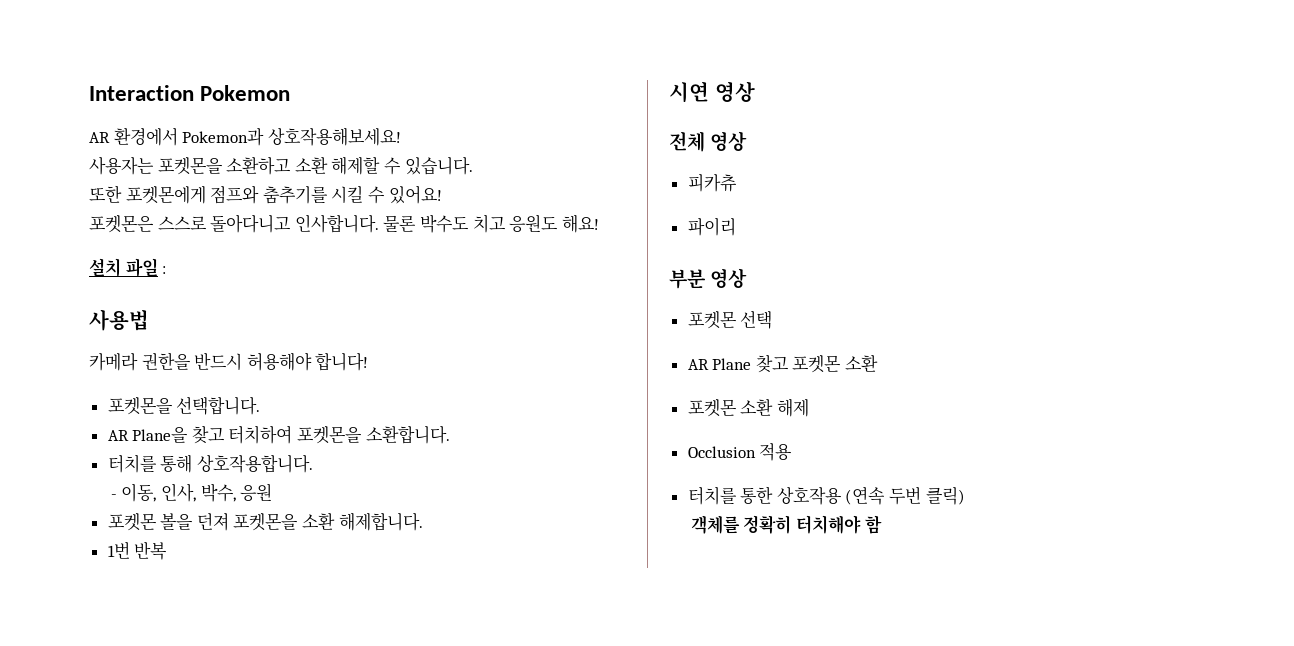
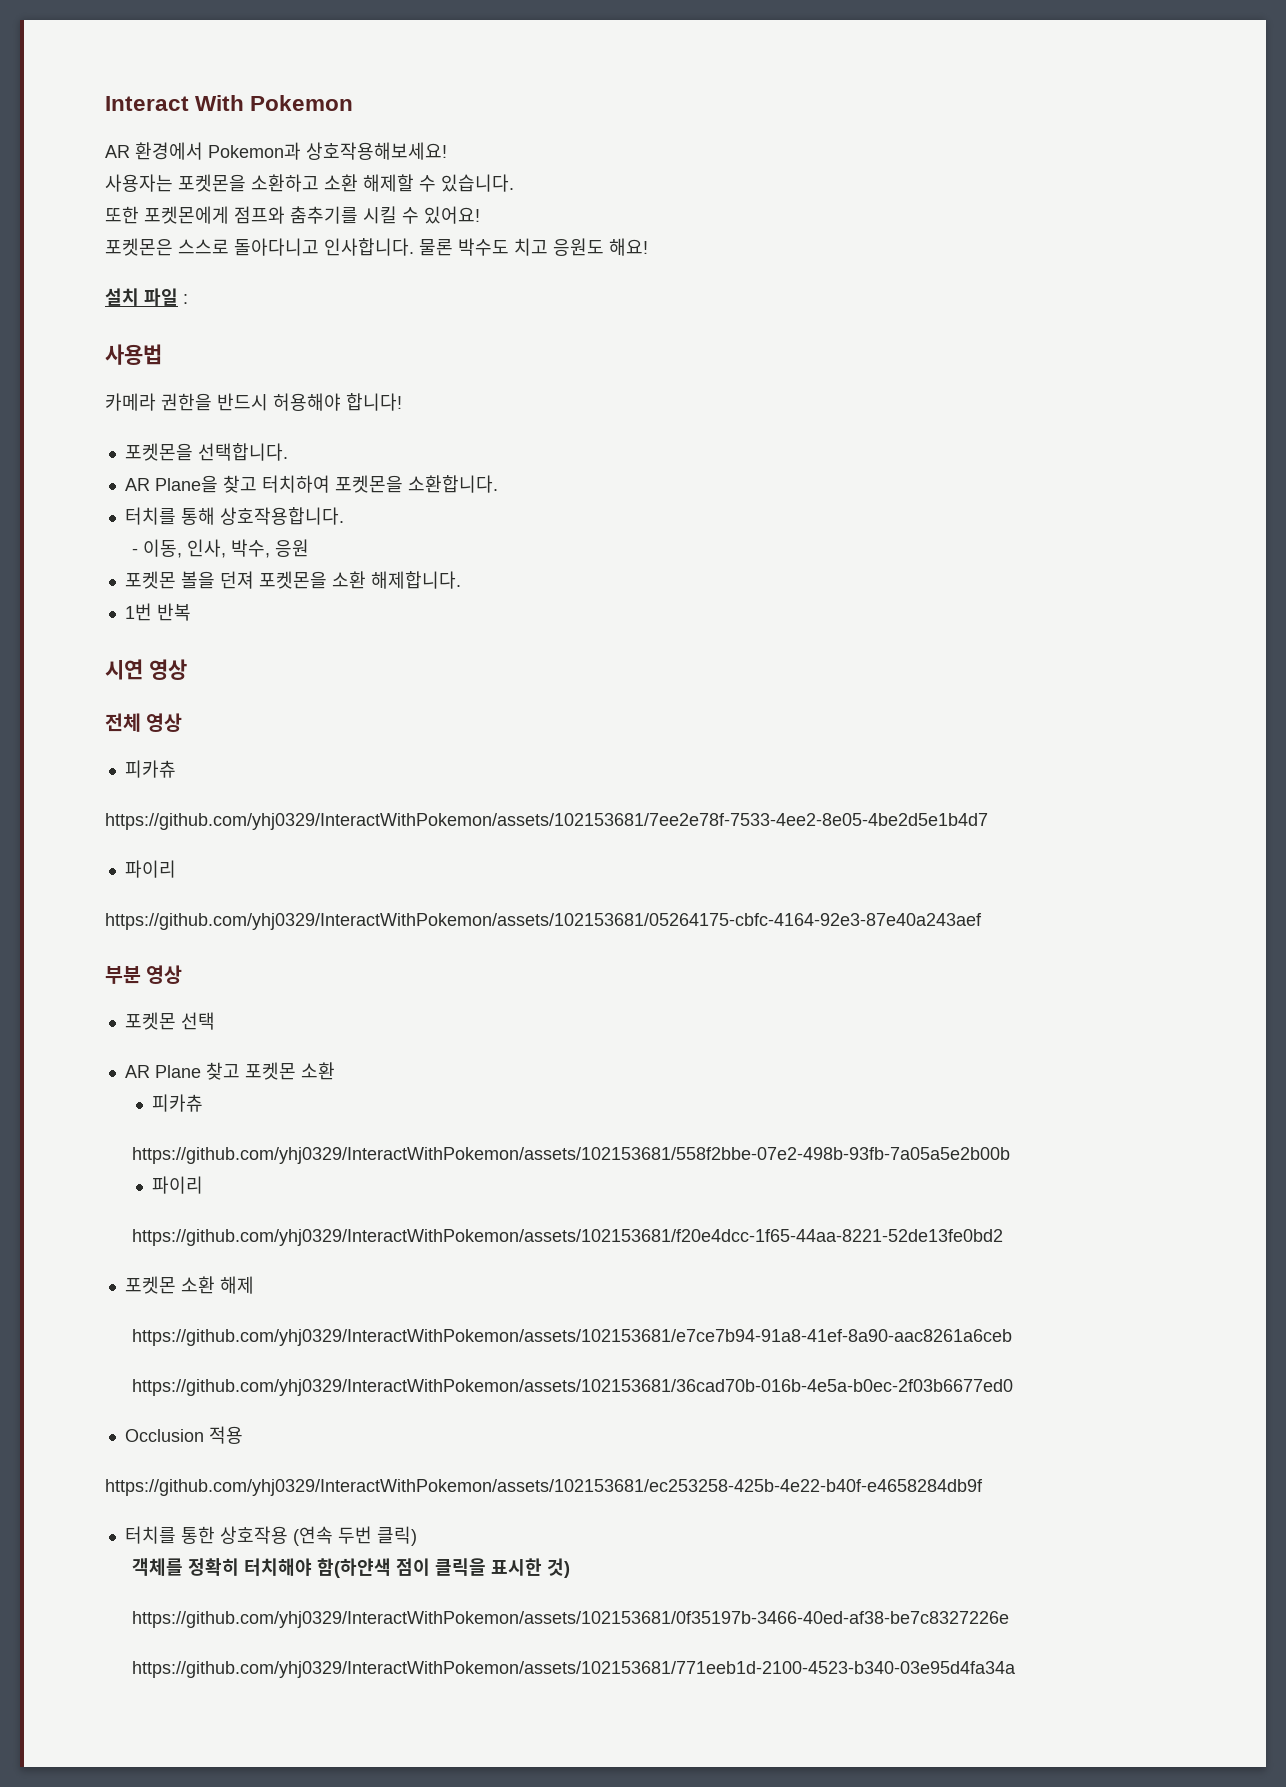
[89,85,194,101] Interaction -> [105,95,245,111] Interact With
[687,217,736,236] // 파이리 -> [105,813,988,830] [124,860,176,878] [105,913,982,930] // https://github.com/yhj0329/InteractWithPokemon/assets/102153681/7ee2e78f-7533-4ee2-8e05-4be2d5e1b4d7 // 파이리 // https://github.com/yhj0329/InteractWithPokemon/assets/102153681/05264175-cbfc-4164-92e3-87e40a243aef
(879, 363) none -> [151,1094,203,1112] [131,1147,1010,1164] [151,1176,203,1194] [131,1229,1003,1246] // 피카츄 // https://github.com/yhj0329/InteractWithPokemon/assets/102153681/558f2bbe-07e2-498b-93fb-7a05a5e2b00b // 파이리 // https://github.com/yhj0329/InteractWithPokemon/assets/102153681/f20e4dcc-1f65-44aa-8221-52de13fe0bd2
(809, 407) none -> [131,1329,1012,1346] [131,1379,1013,1396] // https://github.com/yhj0329/InteractWithPokemon/assets/102153681/e7ce7b94-91a8-41ef-8a90-aac8261a6ceb // https://github.com/yhj0329/InteractWithPokemon/assets/102153681/36cad70b-016b-4e5a-b0ec-2f03b6677ed0
(793, 452) none -> [105,1479,983,1496] // https://github.com/yhj0329/InteractWithPokemon/assets/102153681/ec253258-425b-4e22-b40f-e4658284db9f
[864,515,882,534] 함 -> [316,1558,570,1578] [131,1611,1009,1628] [131,1661,1016,1678] 함(하얀색 점이 클릭을 표시한 것) // https://github.com/yhj0329/InteractWithPokemon/assets/102153681/0f35197b-3466-40ed-af38-be7c8327226e // https://github.com/yhj0329/InteractWithPokemon/assets/102153681/771eeb1d-2100-4523-b340-03e95d4fa34a

